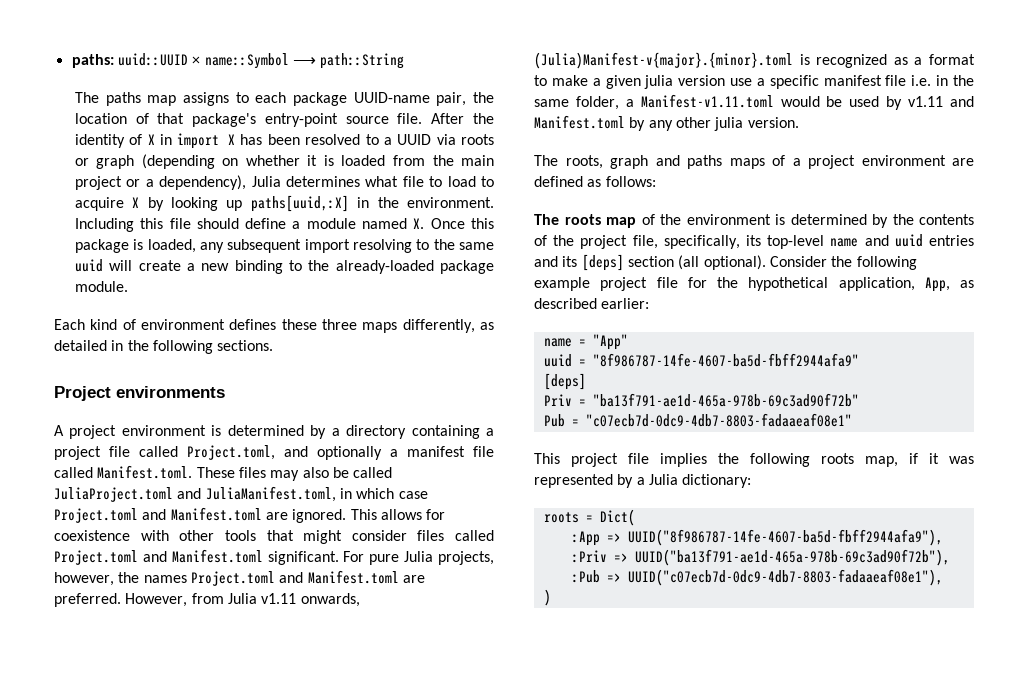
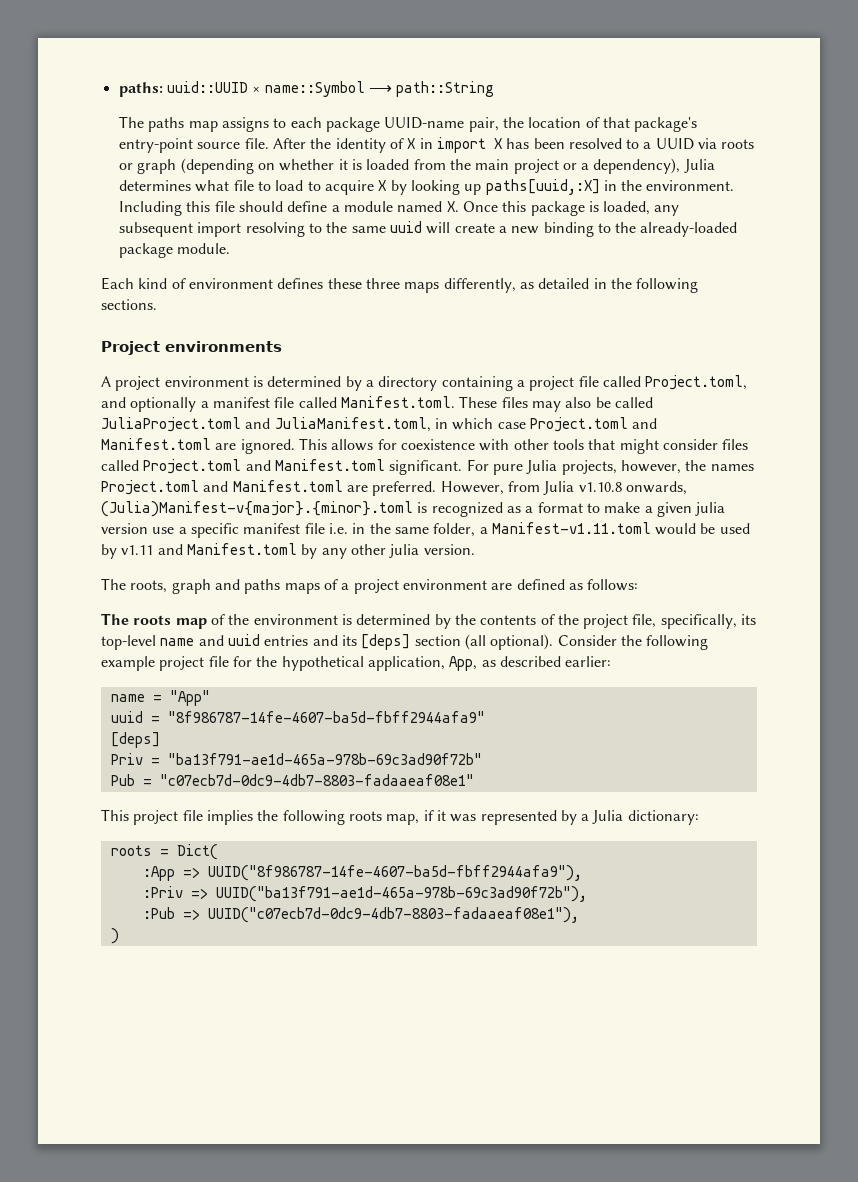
[261,593,297,604] v1.11 -> [578,482,622,492] v1.10.8

